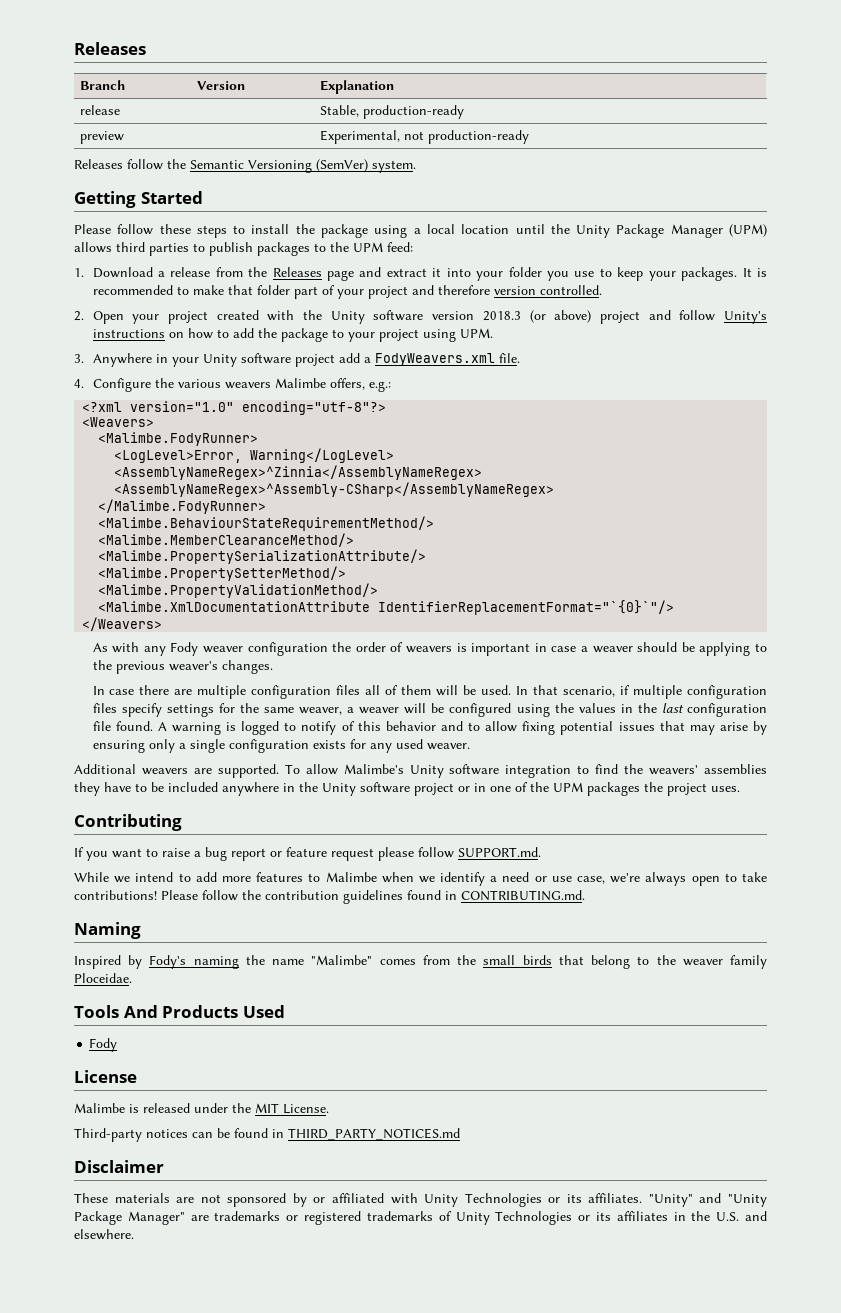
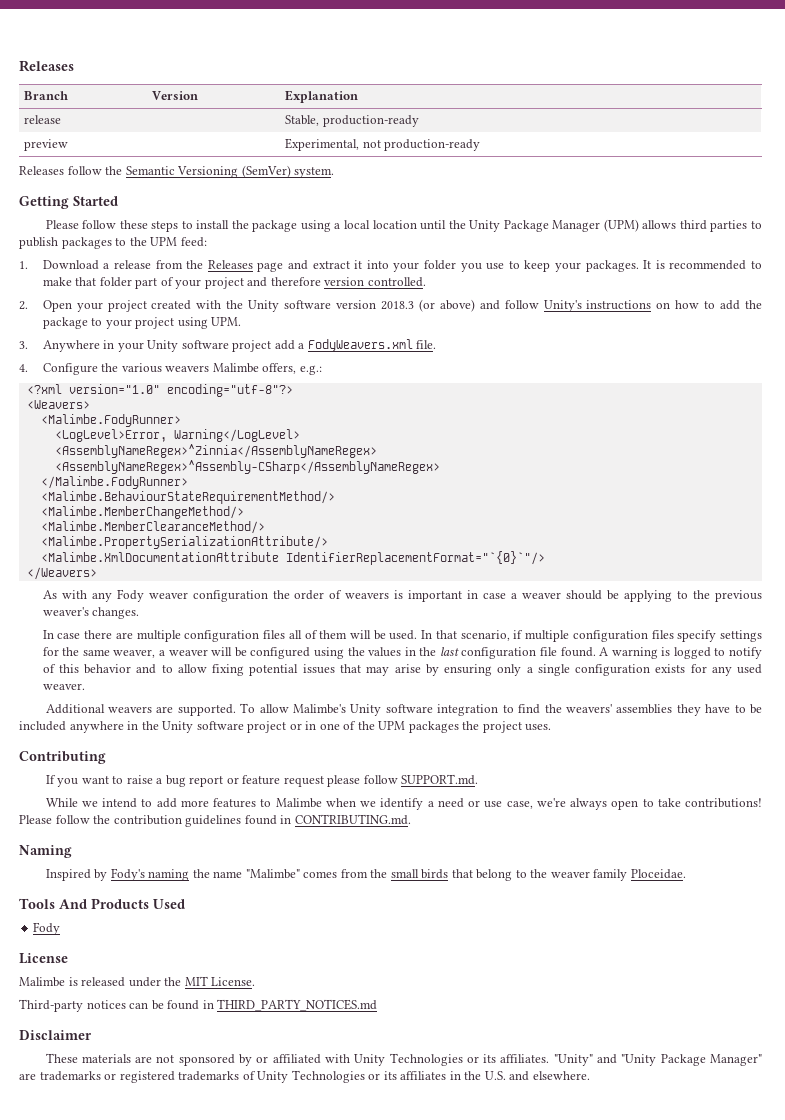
[599,311,640,324] project -> (475, 305) none
(435, 523) none -> [40,506,244,519] // <Malimbe.MemberChangeMethod/>
[98,566,347,581] [98,583,379,598] // <Malimbe.PropertySetterMethod/> // <Malimbe.PropertyValidationMethod/> -> (328, 542) none

